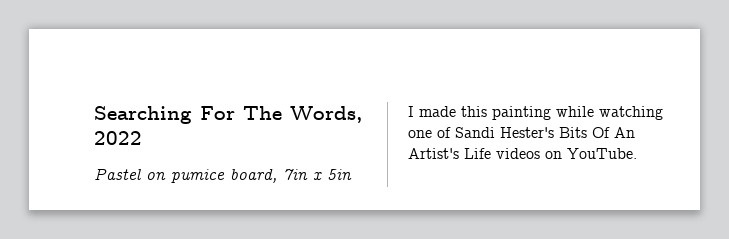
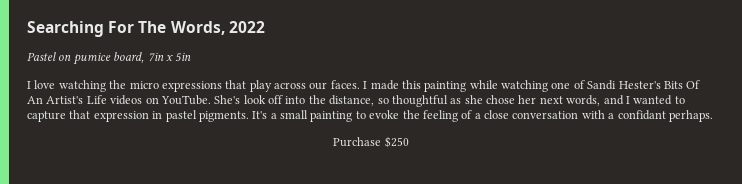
(414, 111) none -> [34,80,368,92] love watching the micro expressions that play across our faces. I
(637, 153) none -> [214,95,685,107] [27,110,713,122] [333,136,409,148] She's look off into the distance, so thoughtful as she chose her next words, and I wanted to capture that expression in pastel pigments. It's a small painting to evoke the feeling of a close conversation with a confidant perhaps. // Purchase $250

